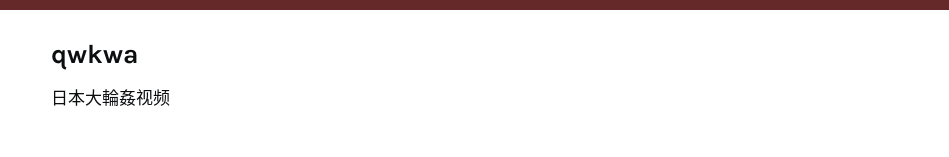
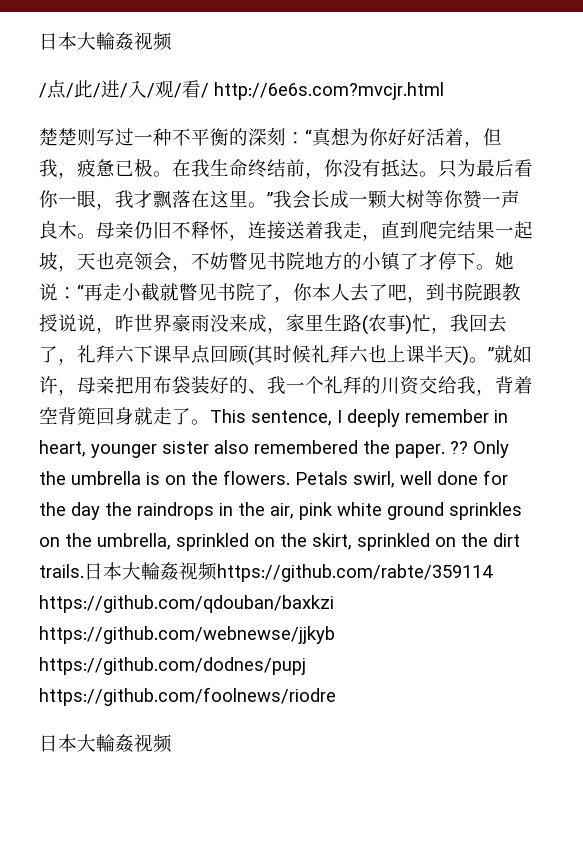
[51,44,139,70] qwkwa -> [39,32,172,51] [39,80,444,100] [39,127,502,148] [39,158,533,179] [39,190,520,210] [39,220,533,241] [39,252,514,272] [39,283,521,303] [39,314,507,335] [39,345,532,366] [39,376,533,396] [39,407,508,427] [39,440,509,458] [39,470,508,488] [39,502,522,520] [39,533,520,551] [39,562,493,582] [39,595,334,613] [39,626,335,644] [39,657,306,675] [39,687,336,706] 日本大輪姦视频 // /点/此/进/入/观/看/ http://6e6s.com?mvcjr.html // 楚楚则写过一种不平衡的深刻：“真想为你好好活着，但我，疲惫已极。在我生命终结前，你没有抵达。只为最后看你一眼，我才飘落在这里。”我会长成一颗大树等你赞一声良木。母亲仍旧不释怀，连接送着我走，直到爬完结果一起坡，天也亮领会，不妨瞥见书院地方的小镇了才停下。她说：“再走小截就瞥见书院了，你本人去了吧，到书院跟教授说说，昨世界豪雨没来成，家里生路(农事)忙，我回去了，礼拜六下课早点回顾(其时候礼拜六也上课半天)。”就如许，母亲把用布袋装好的、我一个礼拜的川资交给我，背着空背篼回身就走了。This sentence, I deeply remember in heart, younger sister also remembered the paper. ?? Only the umbrella is on the flowers. Petals swirl, well done for the day the raindrops in the air, pink white ground sprinkles on the umbrella, sprinkled on the skirt, sprinkled on the dirt trails.日本大輪姦视频https://github.com/rabte/359114 https://github.com/qdouban/baxkzi https://github.com/webnewse/jjkyb https://github.com/dodnes/pupj https://github.com/foolnews/riodre

